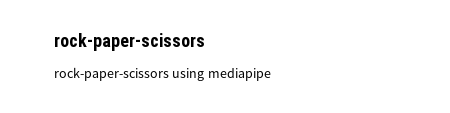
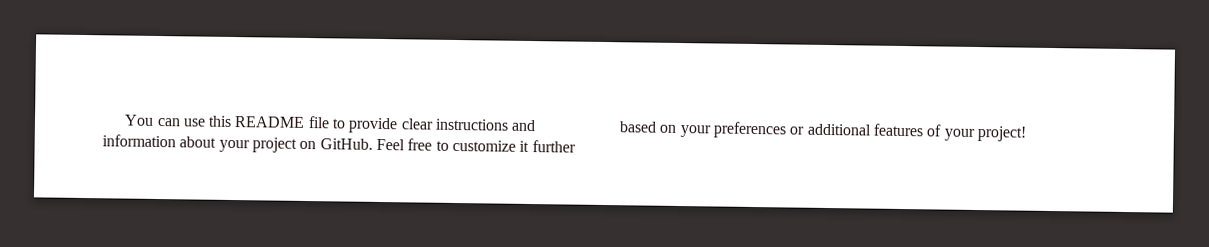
[54,33,205,51] [54,67,271,81] rock-paper-scissors // rock-paper-scissors using mediapipe -> [124,114,537,134] [102,134,576,153] [619,121,1026,142] You can use this README file to provide clear instructions and information about your project on GitHub. Feel free to customize it further based on your preferences or additional features of your project!

